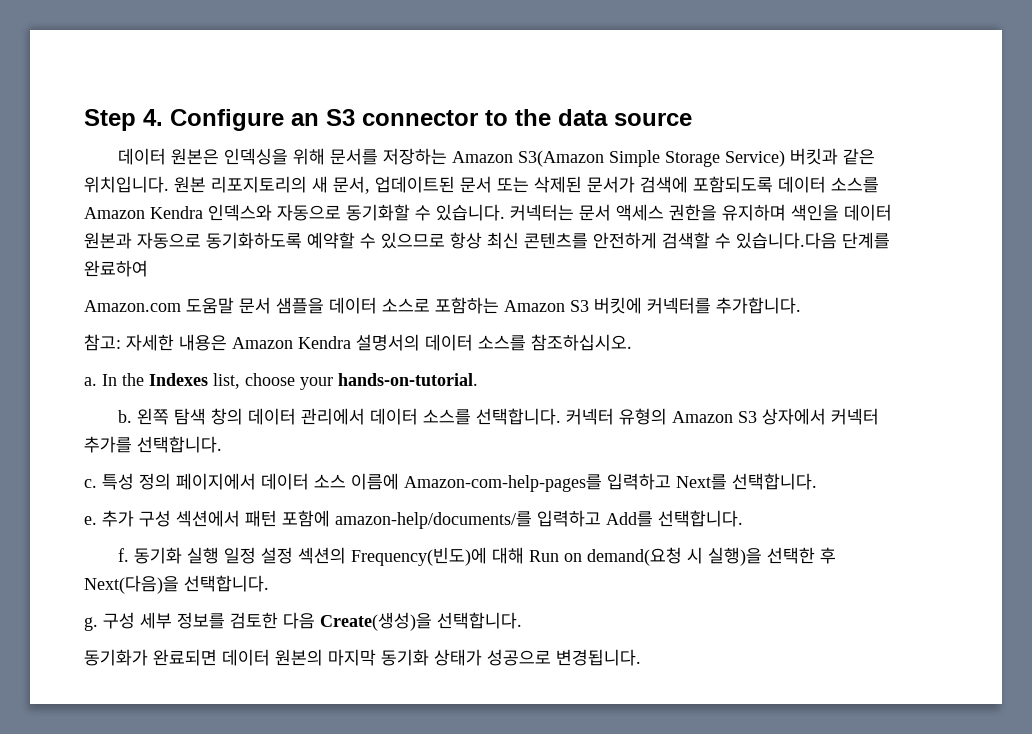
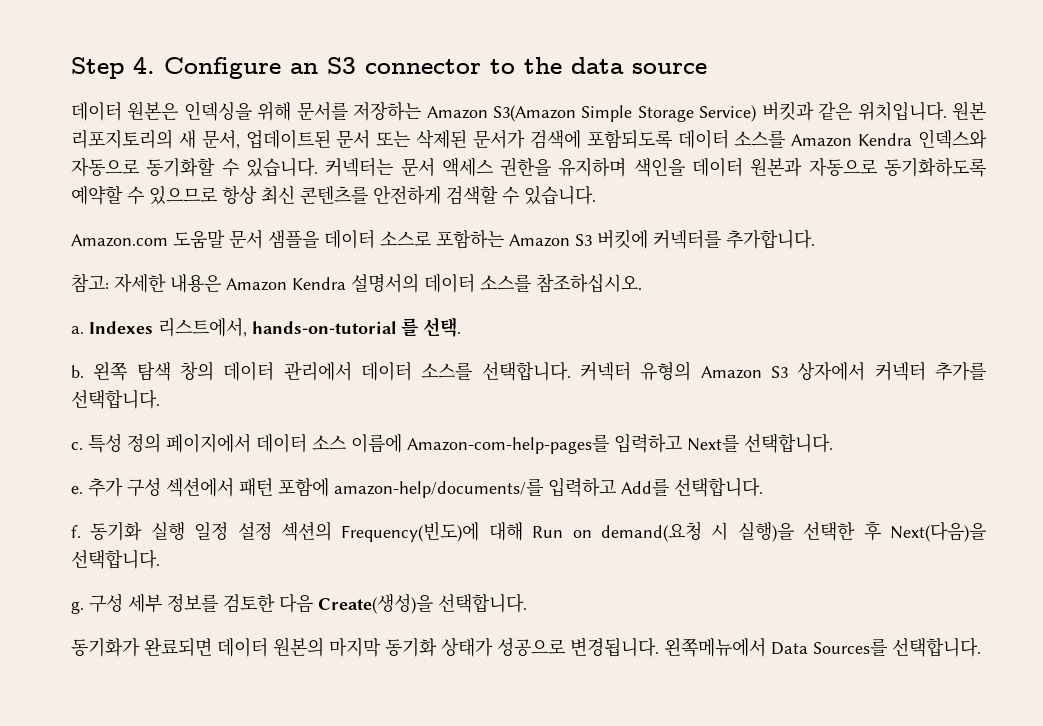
[736,232,890,249] [84,260,148,277] 있습니다.다음 단계를 완료하여 -> [524,185,596,205] 있습니다.
[102,373,478,390] In the Indexes list, choose your hands-on-tutorial. -> [89,317,461,337] Indexes 리스트에서, hands-on-tutorial 를 선택.
(641, 657) none -> [664,637,981,657] 왼쪽메뉴에서 Data Sources를 선택합니다.

